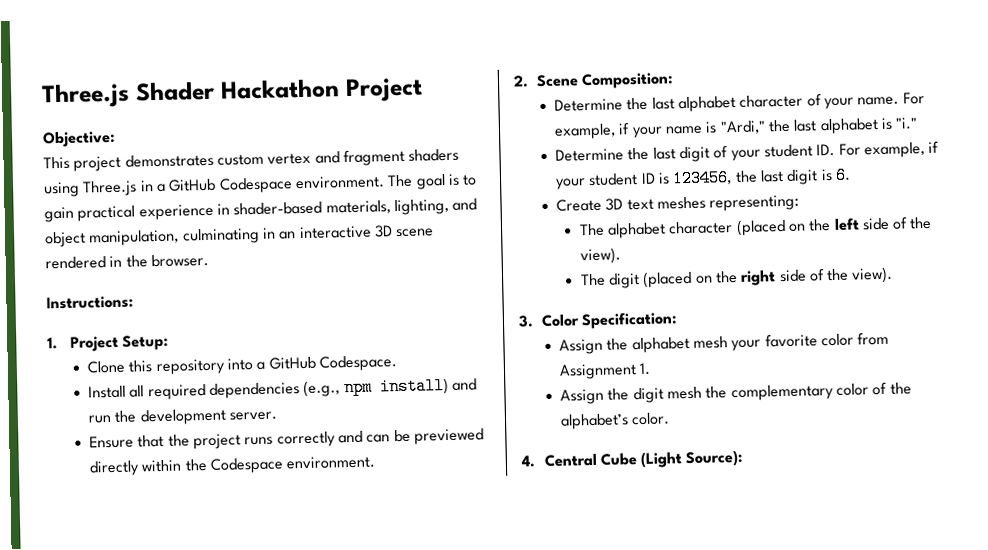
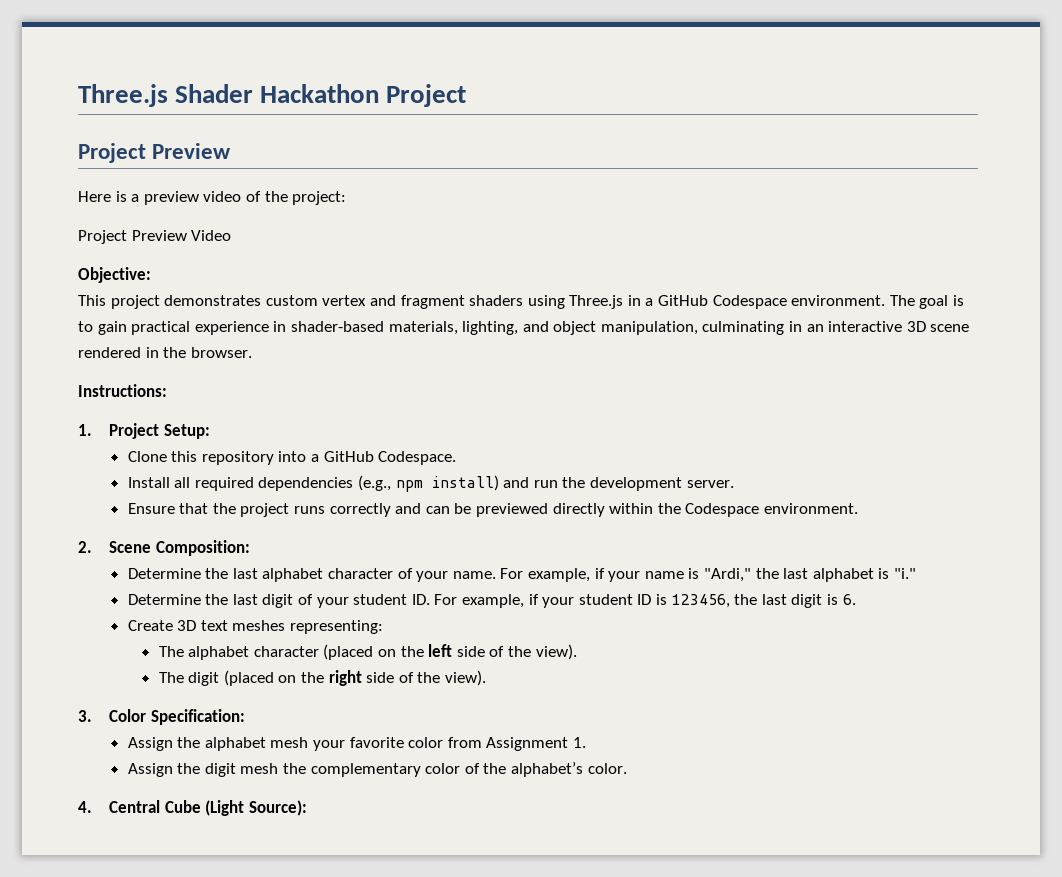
(423, 90) none -> [78,143,232,163] [78,191,347,205] [78,230,232,244] // Project Preview // Here is a preview video of the project: // Project Preview Video

